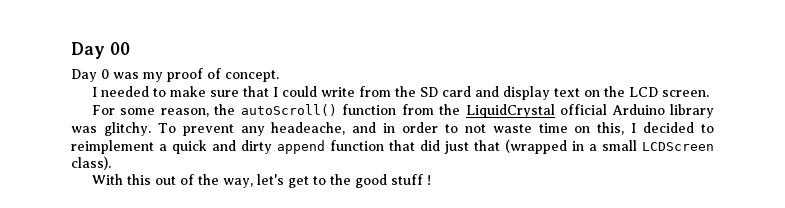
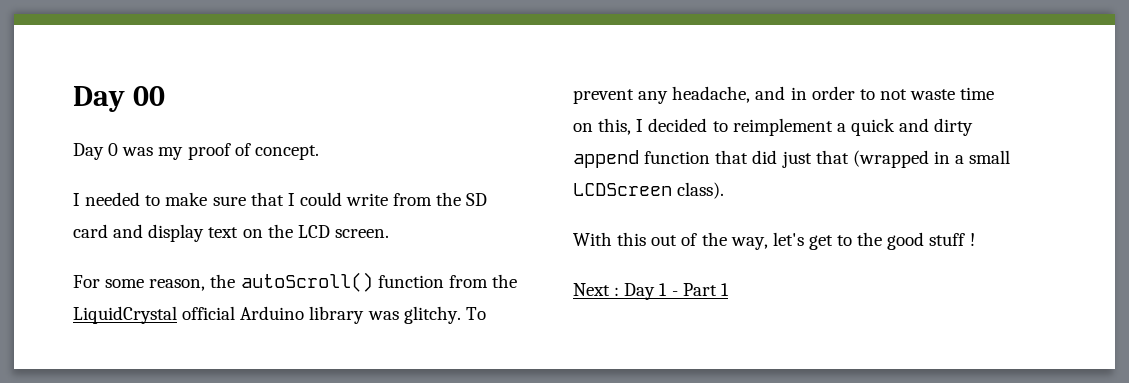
[271,122,346,135] headeache, -> [672,86,751,103] headache,
(431, 180) none -> [573,283,729,300] // Next : Day 1 - Part 1

